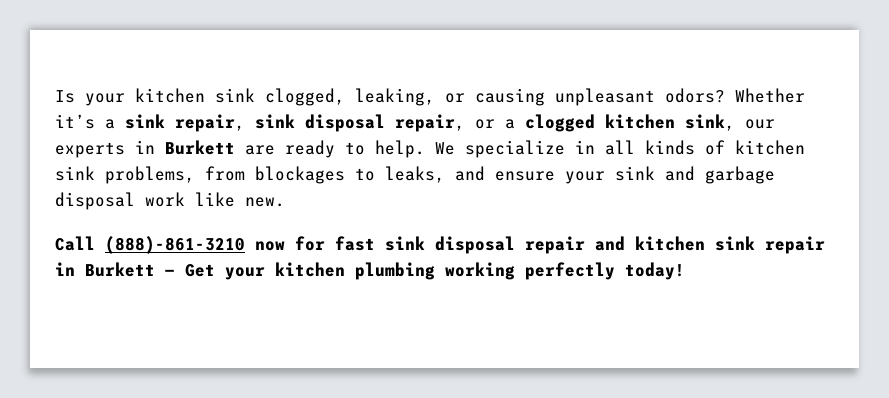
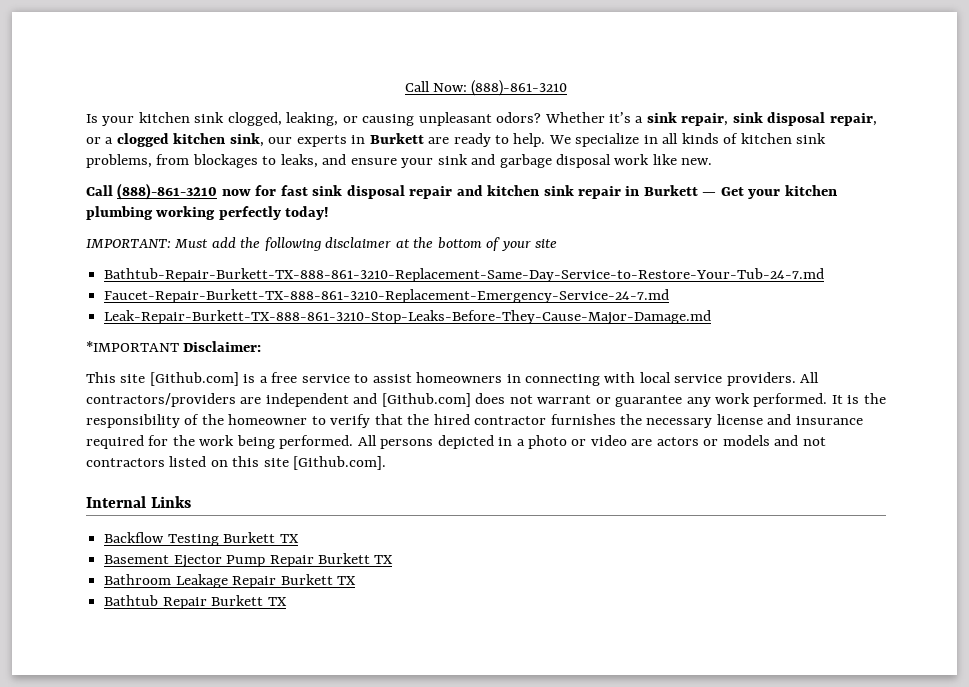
(55, 96) none -> [404,80,568,96] Call Now: (888)-861-3210 //
(685, 271) none -> [86,237,558,251] [104,268,825,282] [104,289,670,303] [104,310,712,325] [86,341,262,352] [86,372,820,386] [86,393,886,407] [86,414,863,428] [86,435,826,449] [86,456,387,470] [86,496,191,508] [104,532,299,546] [104,553,394,568] [104,574,356,588] [104,595,287,609] // IMPORTANT: Must add the following disclaimer at the bottom of your site // Bathtub-Repair-Burkett-TX-888-861-3210-Replacement-Same-Day-Service-to-Restore-Your-Tub-24-7.md // Faucet-Repair-Burkett-TX-888-861-3210-Replacement-Emergency-Service-24-7.md // Leak-Repair-Burkett-TX-888-861-3210-Stop-Leaks-Before-They-Cause-Major-Damage.md // *IMPORTANT Disclaimer: // This site [Github.com] is a free service to assist homeowners in connecting with local service providers. All contractors/providers are independent and [Github.com] does not warrant or guarantee any work performed. It is the responsibility of the homeowner to verify that the hired contractor furnishes the necessary license and insurance required for the work being performed. All persons depicted in a photo or video are actors or models and not contractors listed on this site [Github.com]. // Internal Links // Backflow Testing Burkett TX // Basement Ejector Pump Repair Burkett TX // Bathroom Leakage Repair Burkett TX // Bathtub Repair Burkett TX

